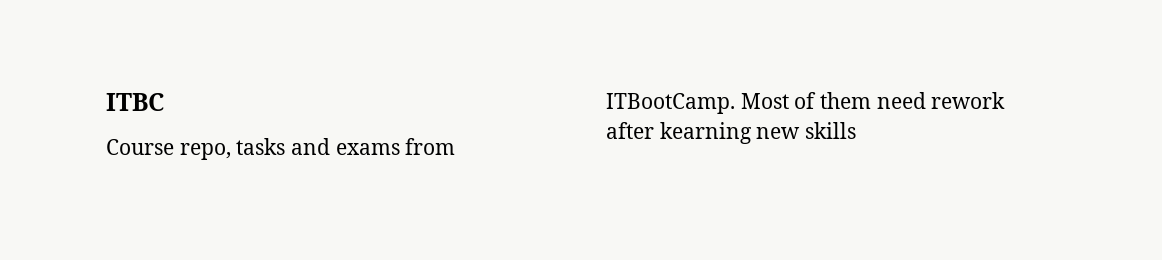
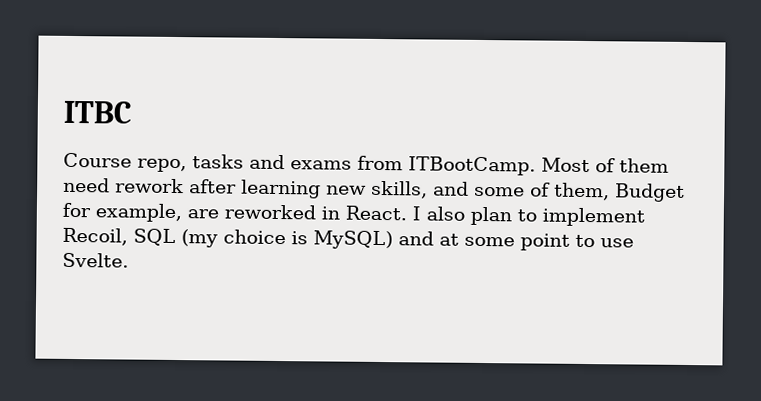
[659,122,857,144] kearning new skills -> [241,179,685,202] [62,202,645,227] [62,227,634,251] [62,252,129,268] learning new skills, and some of them, Budget for example, are reworked in React. I also plan to implement Recoil, SQL (my choice is MySQL) and at some point to use Svelte.

